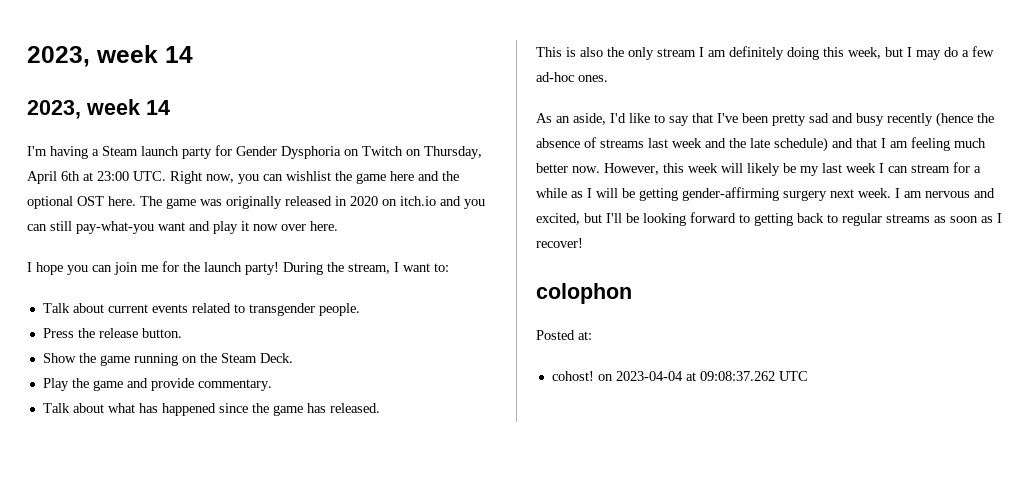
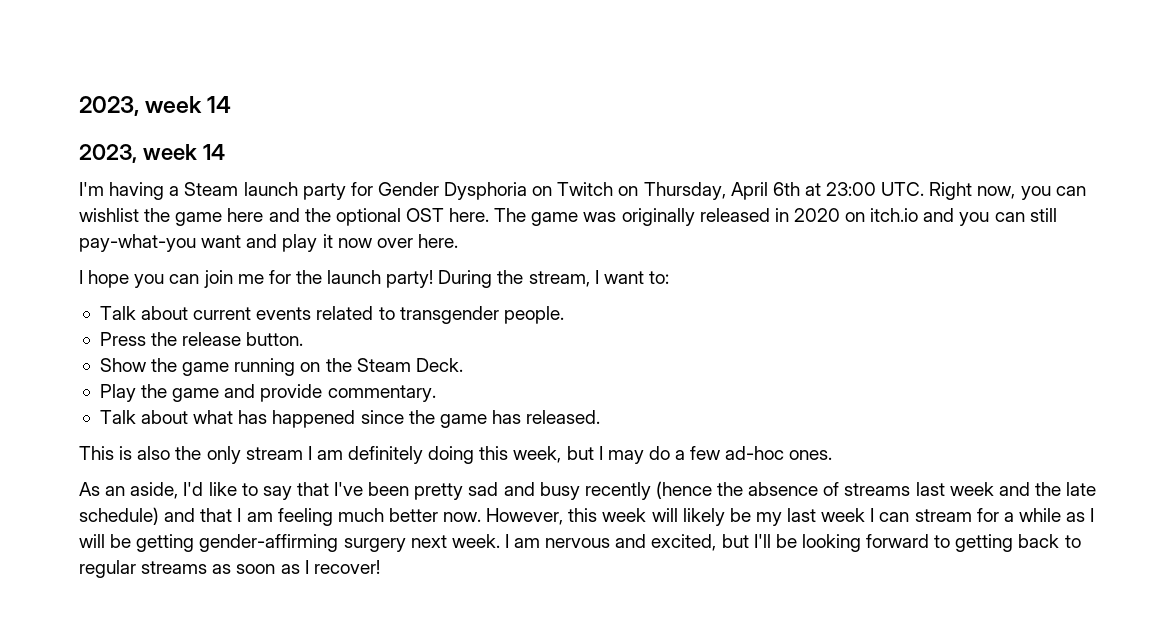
[536,283,632,304] [536,330,592,340] [551,371,808,381] // colophon // Posted at: // cohost! on 2023-04-04 at 09:08:37.262 UTC -> (380, 567) none

